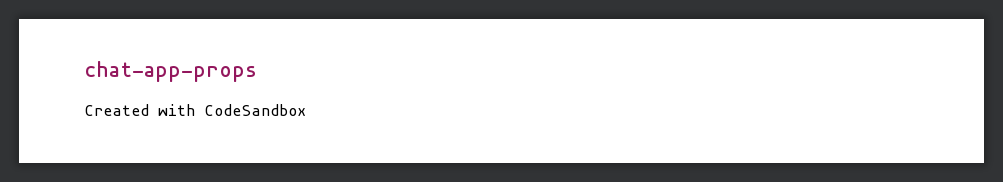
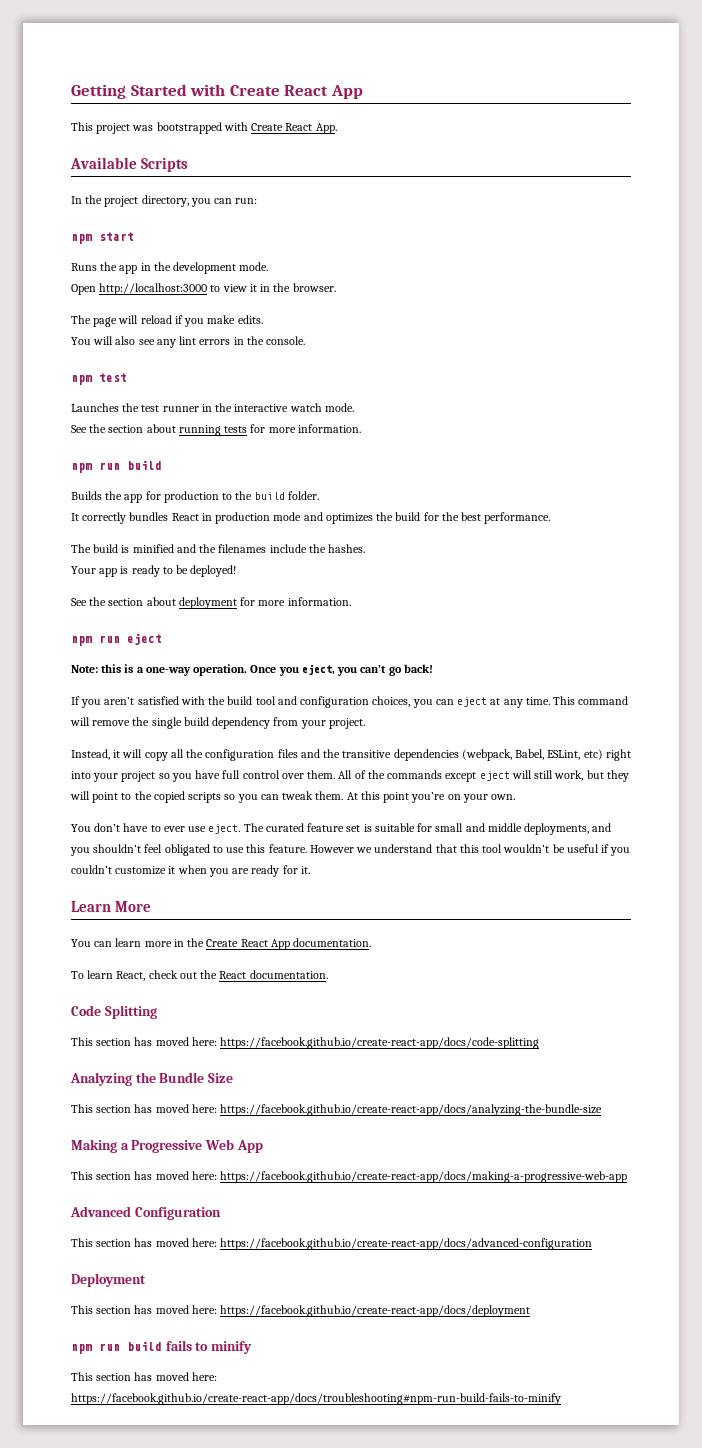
[84,61,257,82] [84,104,306,116] chat-app-props // Created with CodeSandbox -> [71,84,363,99] [71,122,337,134] [70,157,189,172] [71,195,258,207] [71,232,134,244] [71,262,269,274] [71,283,336,295] [71,315,263,327] [71,336,306,348] [71,373,127,385] [71,403,354,412] [71,424,361,436] [71,460,162,473] [71,491,319,503] [71,512,551,524] [71,544,366,553] [71,565,237,577] [71,597,351,609] [71,633,162,646] [71,664,433,676] [71,696,629,708] [70,717,365,729] [71,749,631,761] [71,770,629,782] [70,791,516,803] [71,823,612,835] [70,844,631,856] [71,865,310,877] [71,901,152,912] [71,938,372,950] [71,970,328,981] [71,1005,157,1019] [71,1037,540,1049] [70,1072,233,1086] [71,1104,603,1116] [71,1139,263,1153] [71,1171,628,1183] [70,1206,221,1220] [71,1238,593,1250] [71,1273,146,1287] [71,1305,531,1317] [71,1340,252,1354] [71,1372,217,1381] [71,1393,561,1405] Getting Started with Create React App // This project was bootstrapped with Create React App. // Available Scripts // In the project directory, you can run: // npm start // Runs the app in the development mode. // Open http://localhost:3000 to view it in the browser. // The page will reload if you make edits. // You will also see any lint errors in the console. // npm test // Launches the test runner in the interactive watch mode. // See the section about running tests for more information. // npm run build // Builds the app for production to the build folder. // It correctly bundles React in production mode and optimizes the build for the best performance. // The build is minified and the filenames include the hashes. // Your app is ready to be deployed! // See the section about deployment for more information. // npm run eject // Note: this is a one-way operation. Once you eject, you can’t go back! // If you aren’t satisfied with the build tool and configuration choices, you can eject at any time. This command will remove the single build dependency from your project. // Instead, it will copy all the configuration files and the transitive dependencies (webpack, Babel, ESLint, etc) right into your project so you have full control over them. All of the commands except eject will still work, but they will point to the copied scripts so you can tweak them. At this point you’re on your own. // You don’t have to ever use eject. The curated feature set is suitable for small and middle deployments, and you shouldn’t feel obligated to use this feature. However we understand that this tool wouldn’t be useful if you couldn’t customize it when you are ready for it. // Learn More // You can learn more in the Create React App documentation. // To learn React, check out the React documentation. // Code Splitting // This section has moved here: https://facebook.github.io/create-react-app/docs/code-splitting // Analyzing the Bundle Size // This section has moved here: https://facebook.github.io/create-react-app/docs/analyzing-the-bundle-size // Making a Progressive Web App // This section has moved here: https://facebook.github.io/create-react-app/docs/making-a-progressive-web-app // Advanced Configuration // This section has moved here: https://facebook.github.io/create-react-app/docs/advanced-configuration // Deployment // This section has moved here: https://facebook.github.io/create-react-app/docs/deployment // npm run build fails to minify // This section has moved here: https://facebook.github.io/create-react-app/docs/troubleshooting#npm-run-build-fails-to-minify

